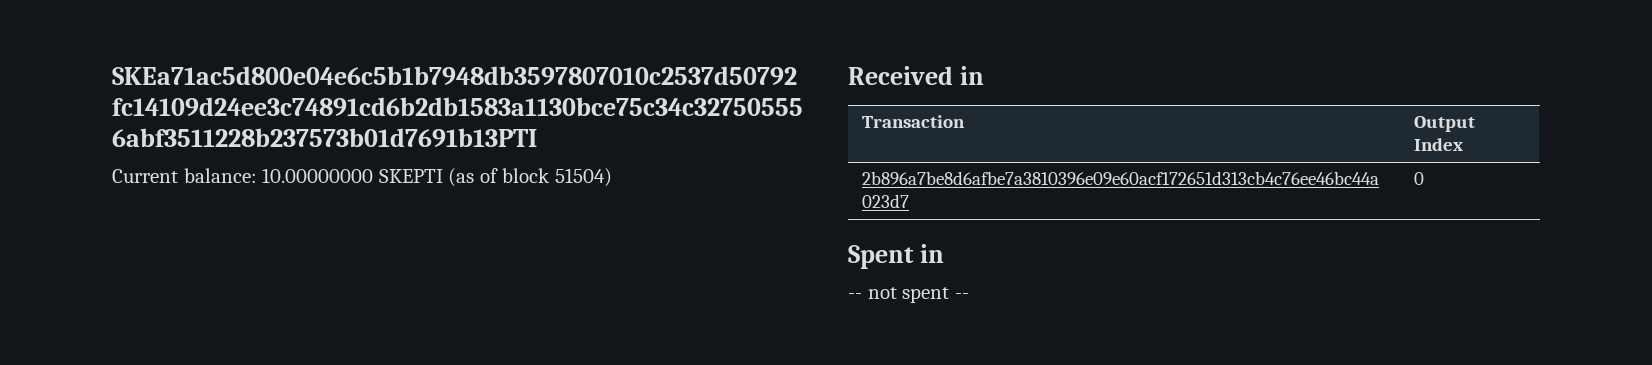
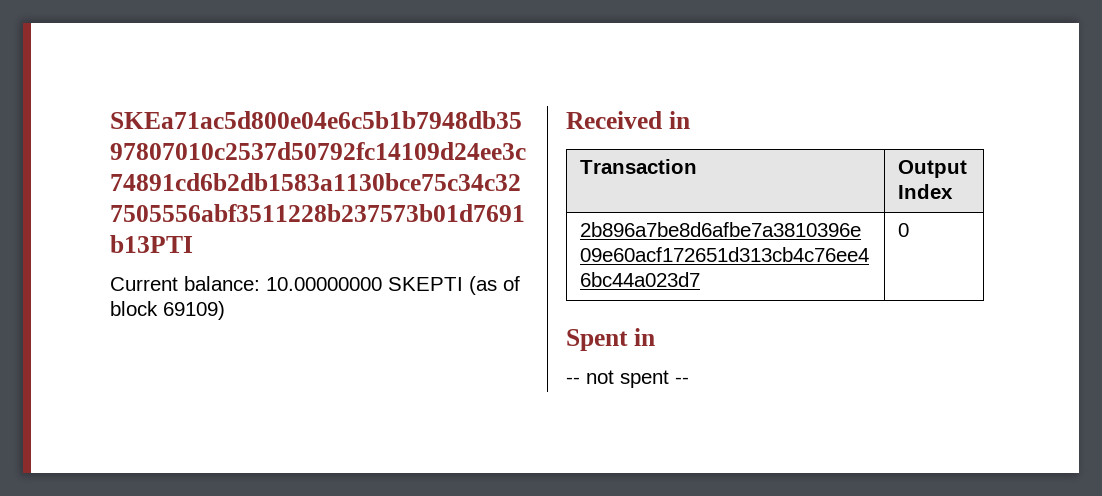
[554,168,612,187] 51504) -> [163,301,225,320] 69109)

